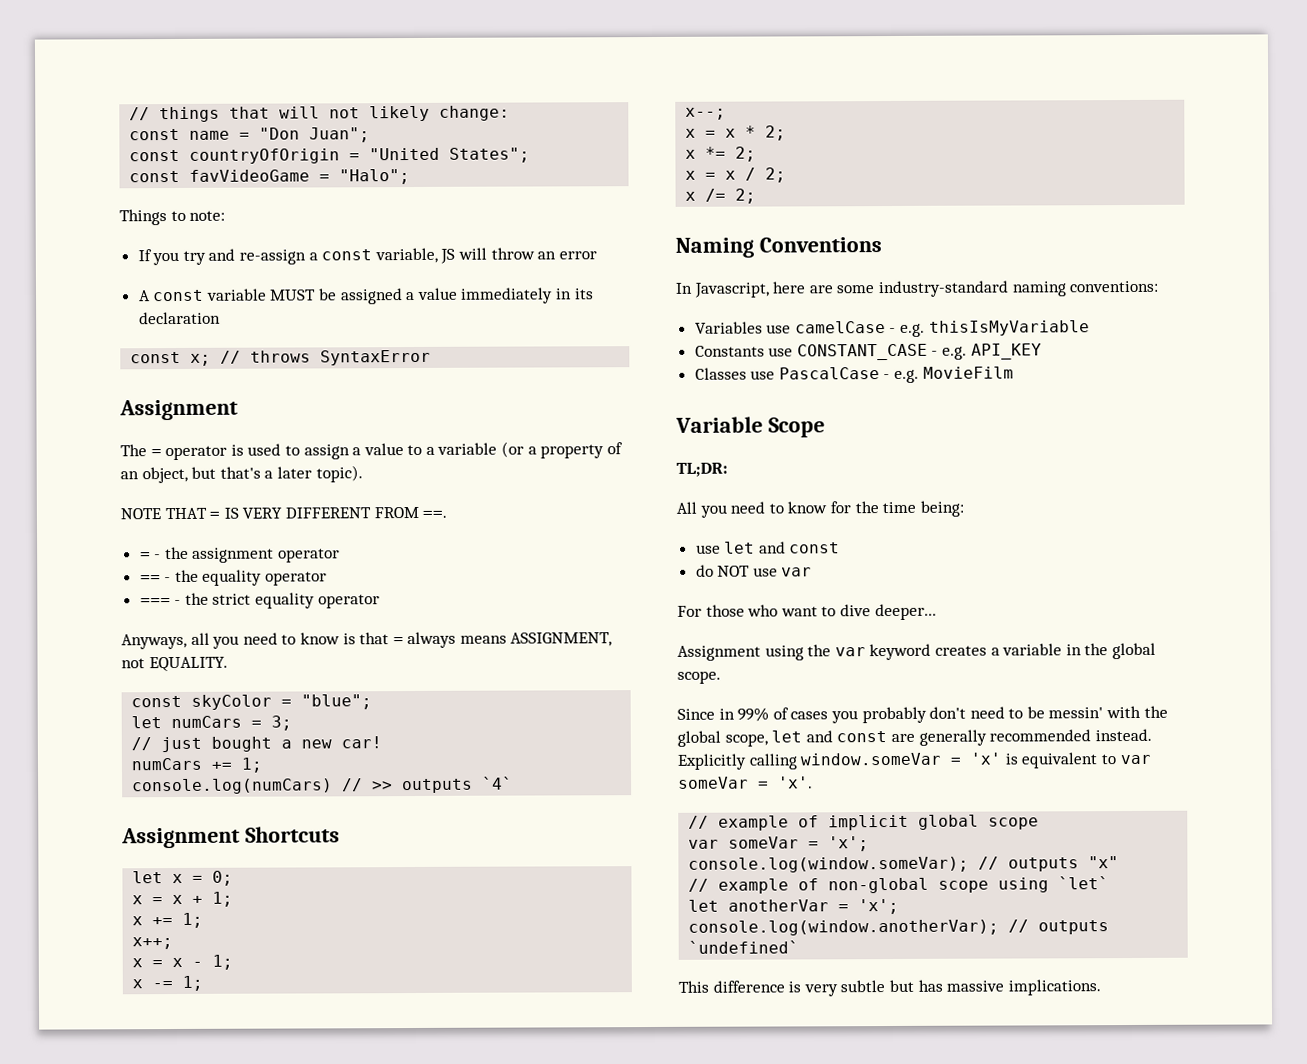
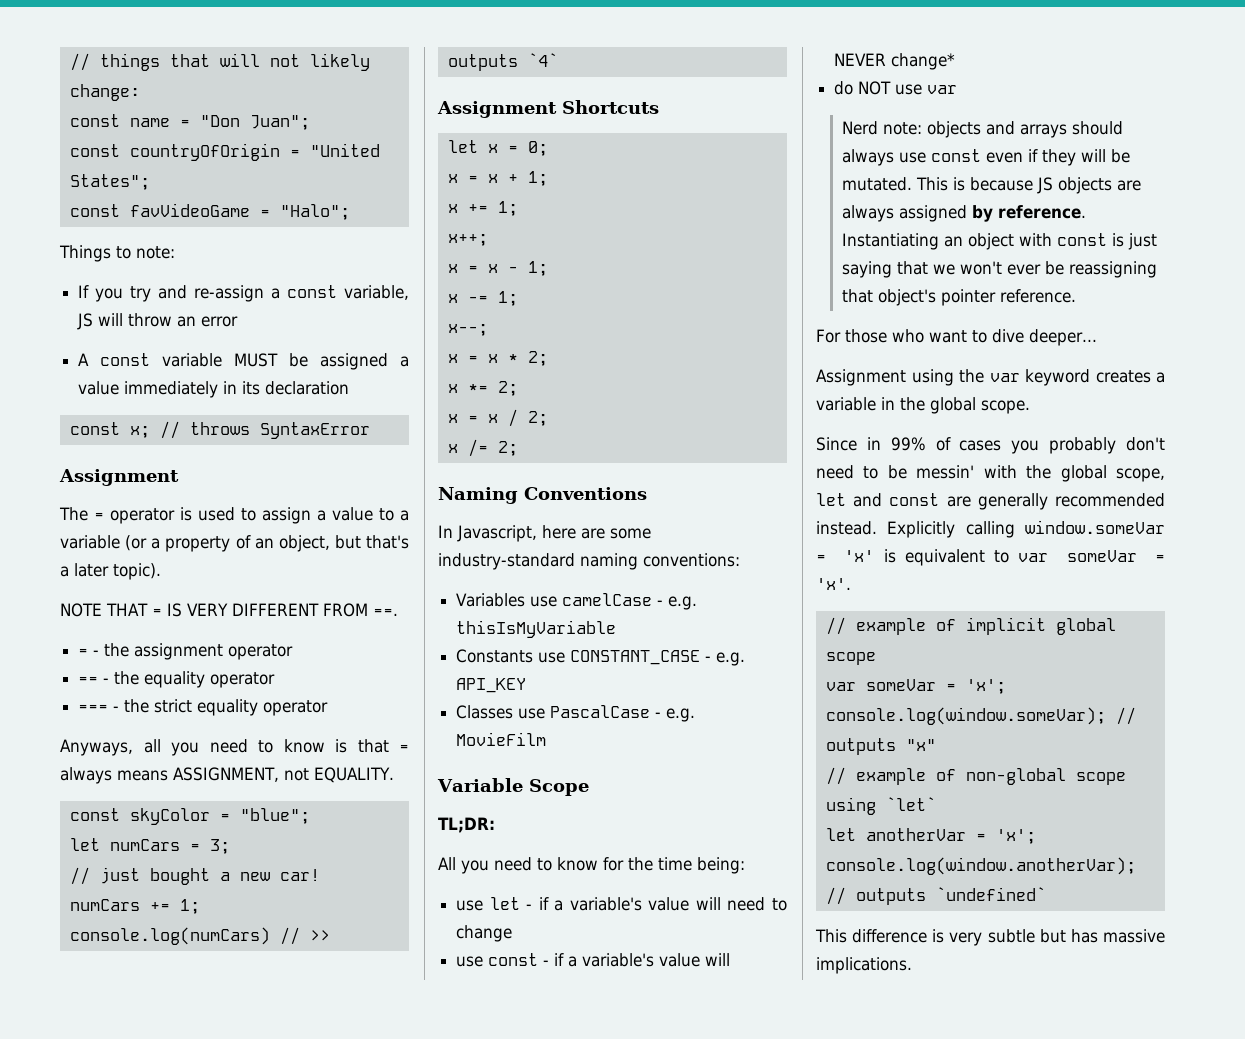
[758,541,841,554] [695,564,813,577] and const // do NOT use var -> [526,897,787,911] [456,925,513,942] [456,953,731,967] [834,53,956,70] [834,81,958,95] [841,121,1123,138] [841,149,1130,166] [841,177,1141,194] [841,205,1086,222] [841,233,1157,250] [841,261,1157,278] [841,289,1076,306] - if a variable's value will need to change // use const - if a variable's value will NEVER change* // do NOT use var // Nerd note: objects and arrays should always use const even if they will be mutated. This is because JS objects are always assigned by reference. Instantiating an object with const is just saying that we won't ever be reassigning that object's pointer reference.

